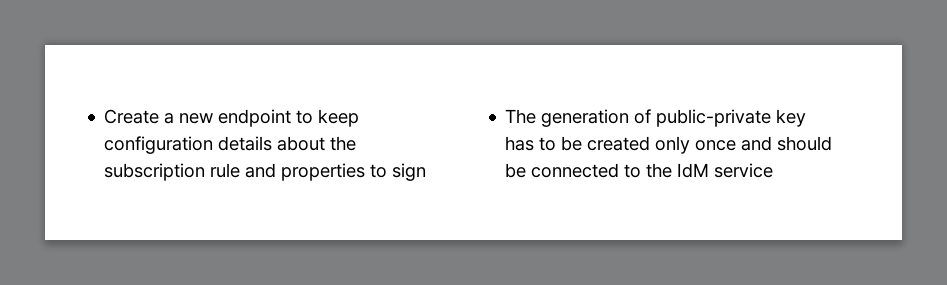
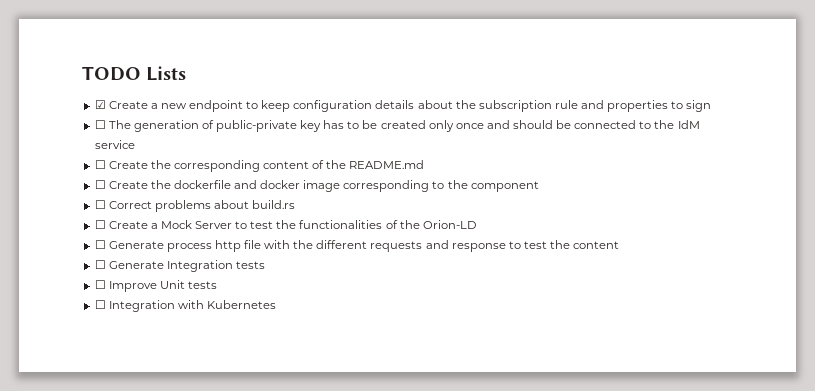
(104, 116) none -> [82,66,187,81] [94,100,106,109] TODO Lists // ☑
(427, 172) none -> [94,120,106,129] ☐
(774, 170) none -> [94,160,425,172] [94,180,539,192] [94,200,296,212] [94,220,477,229] [94,240,620,252] [94,260,265,272] [94,280,217,292] [94,300,276,312] // ☐ Create the corresponding content of the README.md // ☐ Create the dockerfile and docker image corresponding to the component // ☐ Correct problems about build.rs // ☐ Create a Mock Server to test the functionalities of the Orion-LD // ☐ Generate process http file with the different requests and response to test the content // ☐ Generate Integration tests // ☐ Improve Unit tests // ☐ Integration with Kubernetes

